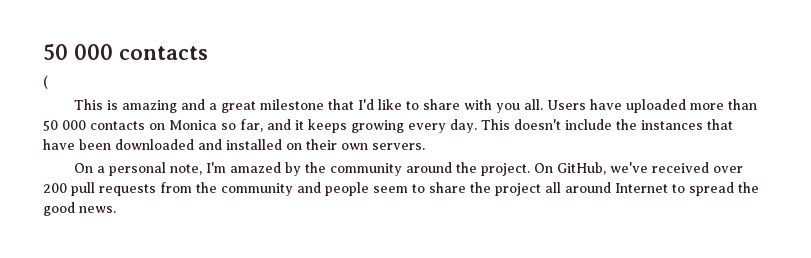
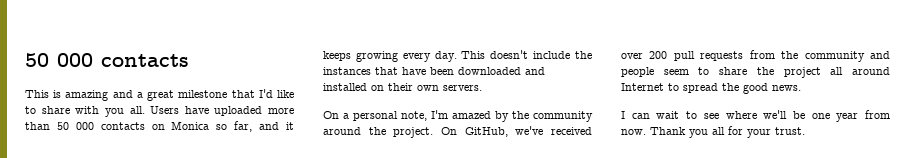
[43,44,208,60] [43,75,48,89] 50 000 contacts // ( -> [25,53,189,67] 50 000 contacts
(116, 209) none -> [621,110,890,122] [621,126,805,138] // I can wait to see where we'll be one year from now. Thank you all for your trust.

